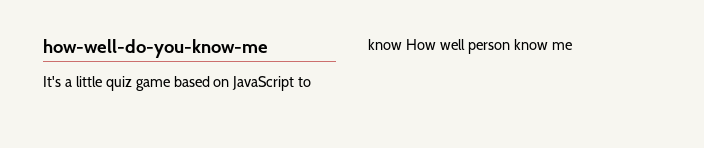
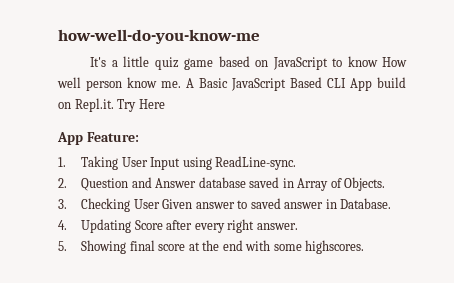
[551,42,572,50] me -> [161,77,406,91] [58,98,165,112] [57,132,139,145] [58,156,297,170] [58,177,386,191] [58,198,392,212] [58,219,298,233] [58,240,365,254] me. A Basic JavaScript Based CLI App build on Repl.it. Try Here // App Feature: // 1. Taking User Input using ReadLine-sync. // 2. Question and Answer database saved in Array of Objects. // 3. Checking User Given answer to saved answer in Database. // 4. Updating Score after every right answer. // 5. Showing final score at the end with some highscores.

